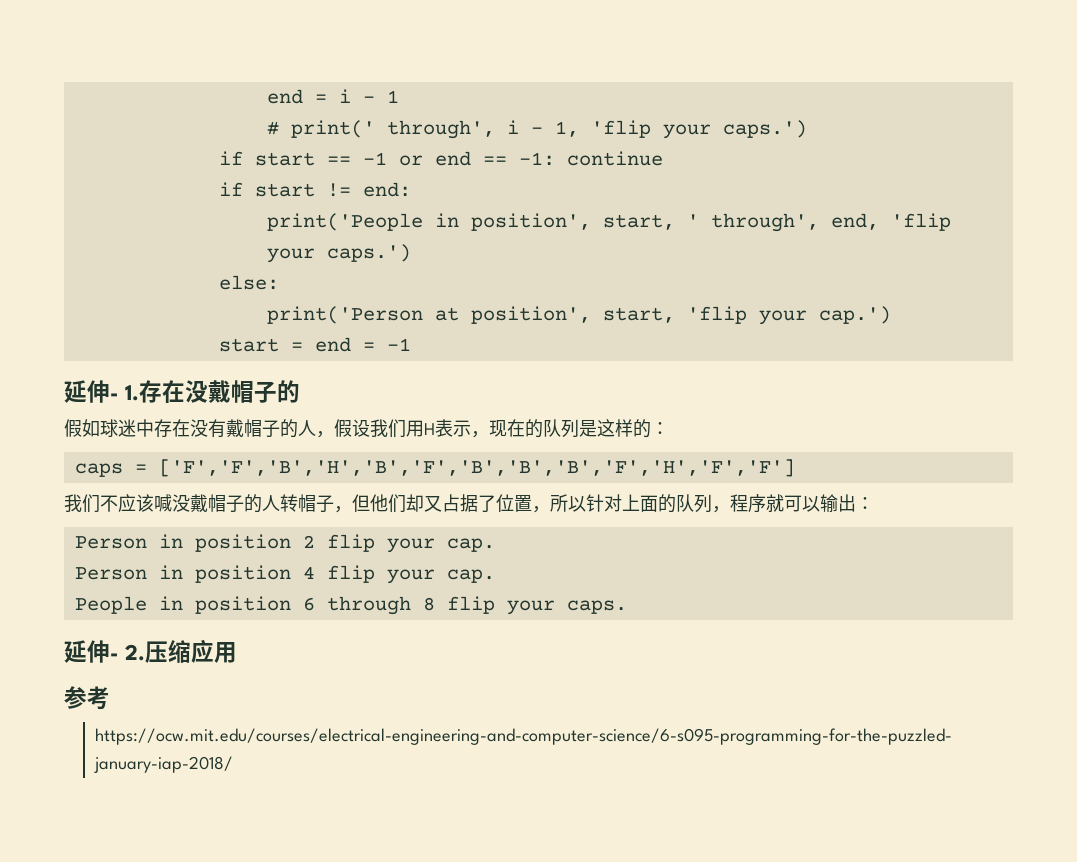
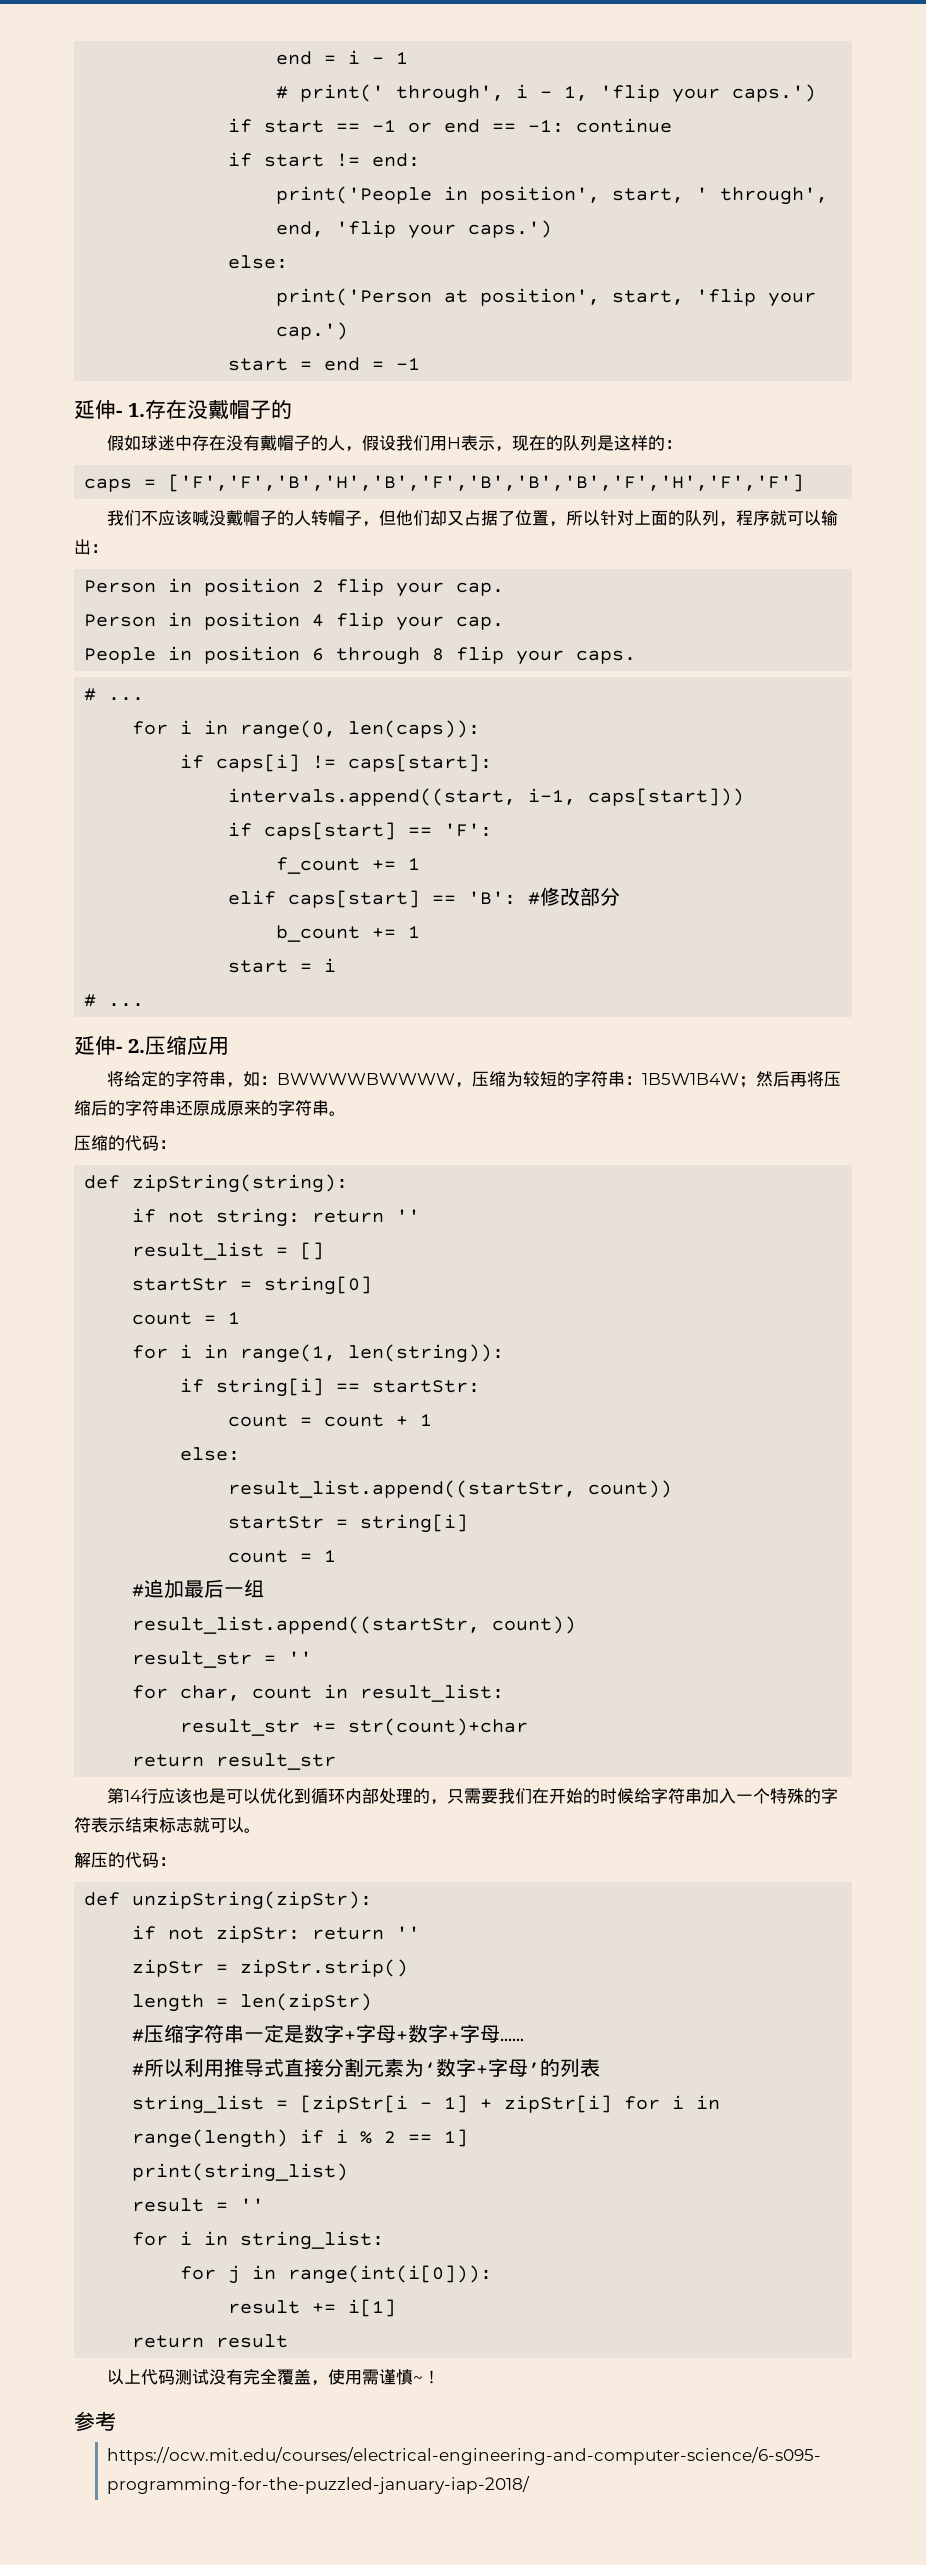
(627, 607) none -> [84,688,145,701] [132,720,481,739] [180,754,493,772] [228,788,745,806] [228,822,493,840] [276,857,421,874] [228,887,621,908] [276,925,421,942] [228,958,337,973] [84,994,145,1007] // # ... // for i in range(0, len(caps)): // if caps[i] != caps[start]: // intervals.append((start, i-1, caps[start])) // if caps[start] == 'F': // f_count += 1 // elif caps[start] == 'B': #修改部分 // b_count += 1 // start = i // # ...
(238, 652) none -> [107,1071,842,1088] [74,1100,346,1116] [74,1135,176,1151] [84,1174,349,1193] [132,1208,421,1227] [132,1242,325,1260] [132,1276,373,1295] [132,1312,241,1325] [132,1344,505,1363] [180,1378,481,1397] [228,1414,433,1427] [180,1447,241,1461] [228,1480,673,1498] [228,1514,469,1533] [228,1550,337,1563] [132,1579,265,1599] [132,1616,577,1634] [132,1651,313,1668] [132,1684,505,1702] [180,1718,529,1736] [132,1753,337,1770] [107,1788,839,1805] [74,1817,261,1833] [74,1852,176,1868] [84,1891,373,1910] [132,1925,421,1943] [132,1959,409,1977] [132,1993,373,2012] [132,2024,525,2043] [132,2058,601,2077] [132,2095,721,2114] [132,2129,469,2148] [132,2163,349,2182] [132,2198,265,2212] [132,2231,385,2250] [180,2265,493,2284] [228,2299,397,2317] [132,2334,289,2348] [107,2369,441,2386] // 将给定的字符串，如：BWWWWBWWWW，压缩为较短的字符串：1B5W1B4W；然后再将压缩后的字符串还原成原来的字符串。 // 压缩的代码： // def zipString(string): // if not string: return '' // result_list = [] // startStr = string[0] // count = 1 // for i in range(1, len(string)): // if string[i] == startStr: // count = count + 1 // else: // result_list.append((startStr, count)) // startStr = string[i] // count = 1 // #追加最后一组 // result_list.append((startStr, count)) // result_str = '' // for char, count in result_list: // result_str += str(count)+char // return result_str // 第14行应该也是可以优化到循环内部处理的，只需要我们在开始的时候给字符串加入一个特殊的字符表示结束标志就可以。 // 解压的代码： // def unzipString(zipStr): // if not zipStr: return '' // zipStr = zipStr.strip() // length = len(zipStr) // #压缩字符串一定是数字+字母+数字+字母…… // #所以利用推导式直接分割元素为‘数字+字母’的列表 // string_list = [zipStr[i - 1] + zipStr[i] for i in range(length) if i % 2 == 1] // print(string_list) // result = '' // for i in string_list: // for j in range(int(i[0])): // result += i[1] // return result // 以上代码测试没有完全覆盖，使用需谨慎~！

